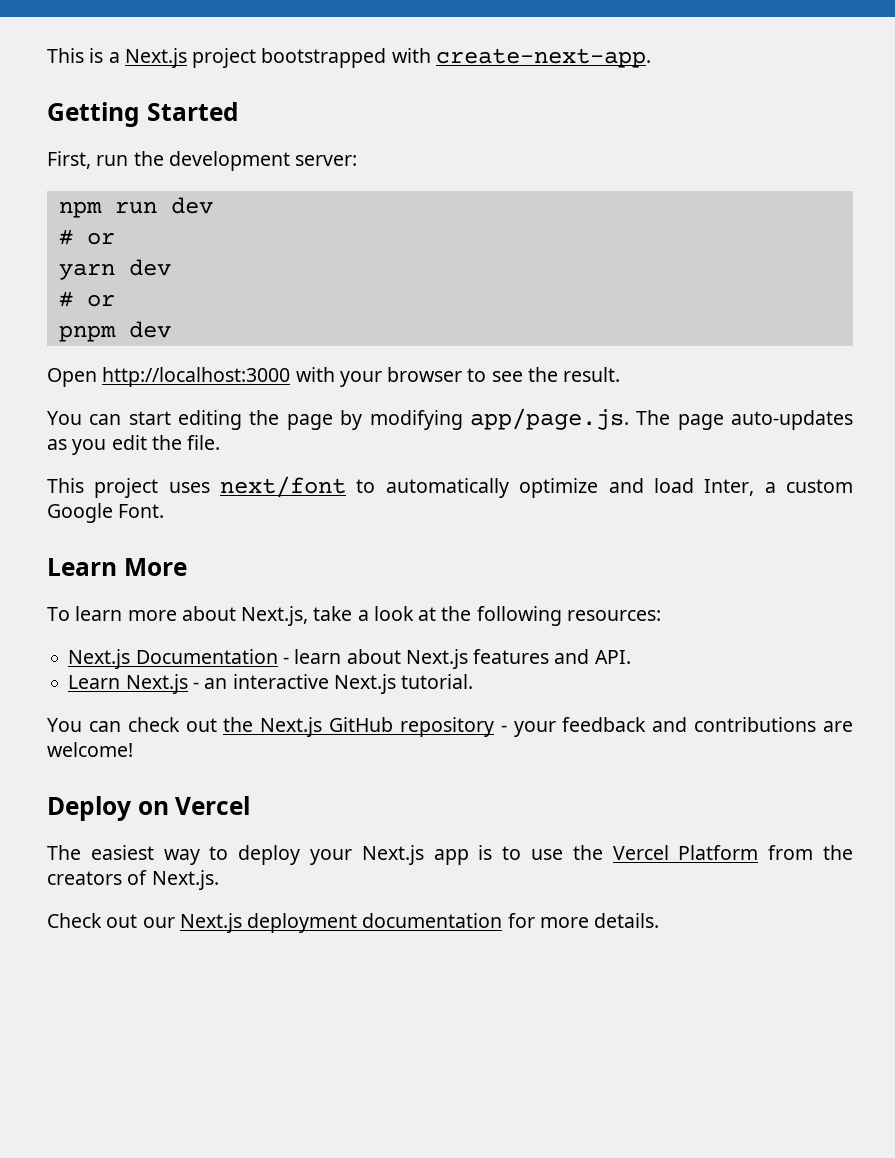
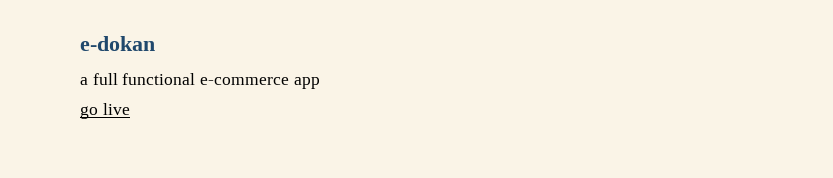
[47,48,651,68] [47,102,239,127] [47,151,358,171] [58,197,213,218] [58,229,115,245] [58,259,171,280] [58,291,115,307] [58,321,171,342] [47,367,621,387] [47,408,854,430] [47,435,221,455] [47,476,854,498] [47,503,165,523] [47,558,187,576] [47,606,661,626] [68,649,631,669] [68,674,474,694] [47,717,853,737] [47,742,133,757] [47,796,251,821] [47,845,853,865] [47,870,219,890] [47,913,660,933] This is a Next.js project bootstrapped with create-next-app. // Getting Started // First, run the development server: // npm run dev // # or // yarn dev // # or // pnpm dev // Open http://localhost:3000 with your browser to see the result. // You can start editing the page by modifying app/page.js. The page auto-updates as you edit the file. // This project uses next/font to automatically optimize and load Inter, a custom Google Font. // Learn More // To learn more about Next.js, take a look at the following resources: // Next.js Documentation - learn about Next.js features and API. // Learn Next.js - an interactive Next.js tutorial. // You can check out the Next.js GitHub repository - your feedback and contributions are welcome! // Deploy on Vercel // The easiest way to deploy your Next.js app is to use the Vercel Platform from the creators of Next.js. // Check out our Next.js deployment documentation for more details. -> [80,36,155,51] [80,73,320,89] [80,103,130,119] e-dokan // a full functional e-commerce app // go live

